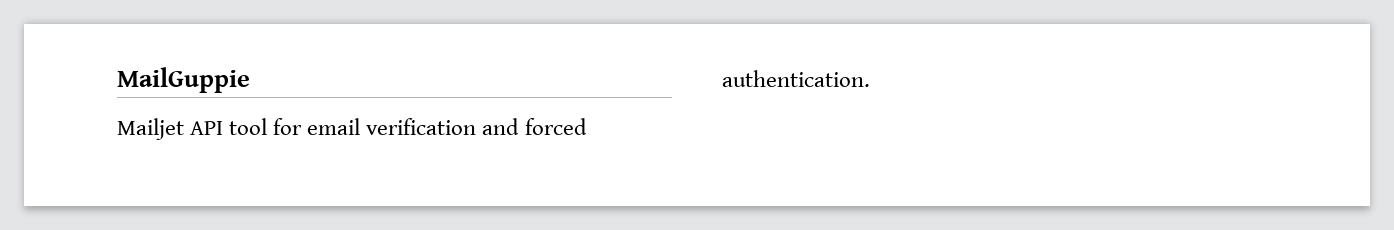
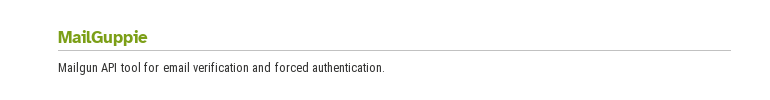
[117,118,184,140] Mailjet -> [58,62,98,75] Mailgun

